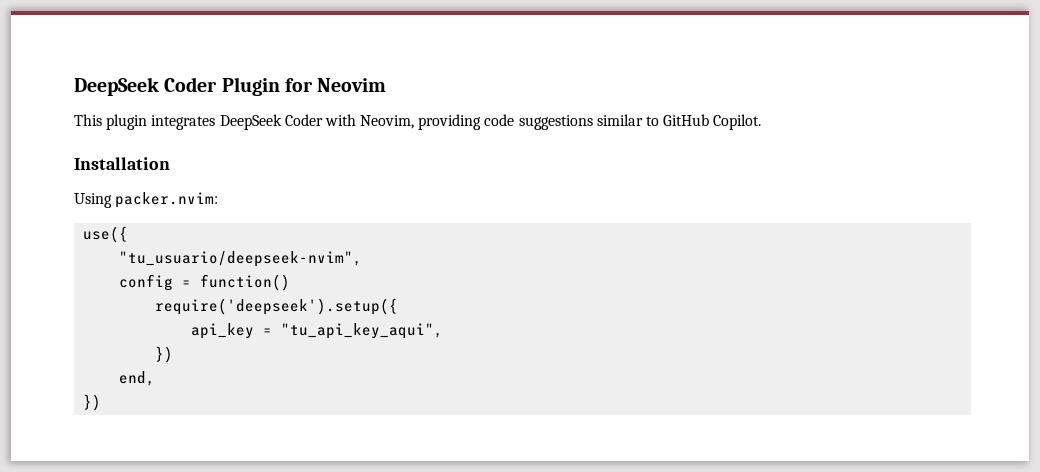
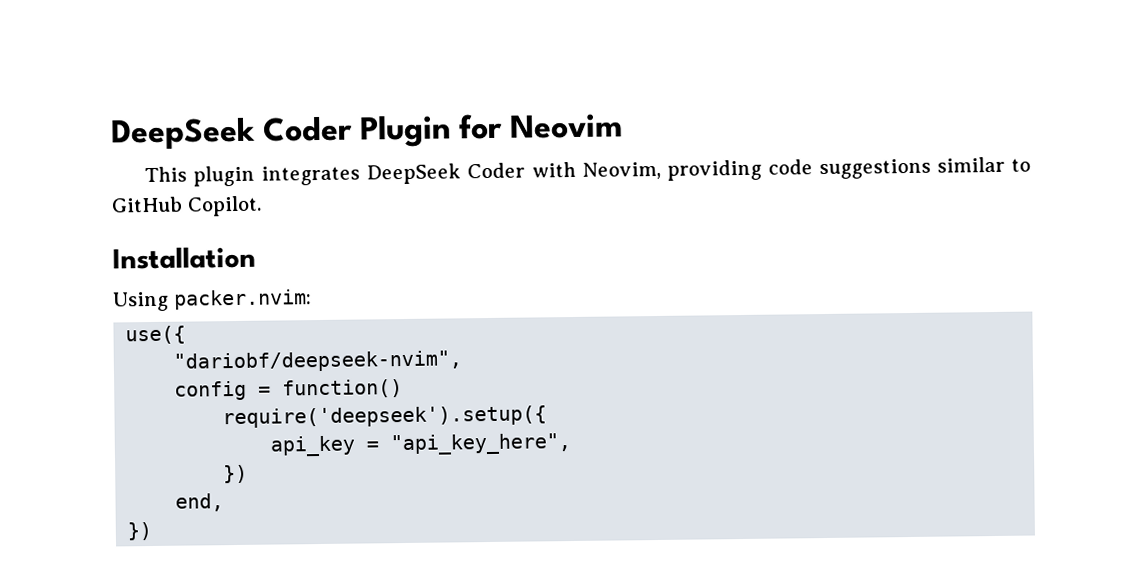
[119,251,363,267] "tu_usuario/deepseek-nvim", -> [173,350,463,373] "dariobf/deepseek-nvim",
[281,323,444,339] "tu_api_key_aqui", -> [390,433,572,456] "api_key_here",

